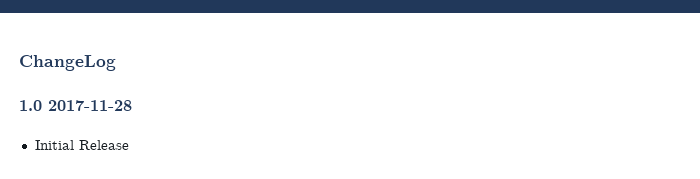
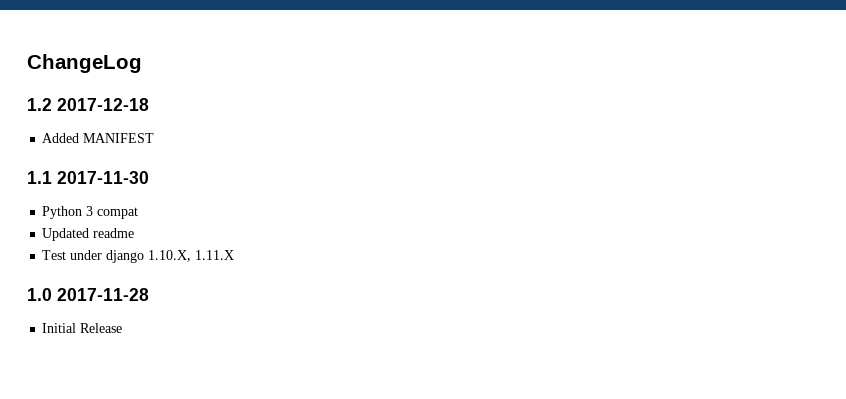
(116, 63) none -> [27,98,149,111] [42,133,155,143] [27,171,149,184] [42,206,139,219] [42,228,135,241] [42,250,235,263] // 1.2 2017-12-18 // Added MANIFEST // 1.1 2017-11-30 // Python 3 compat // Updated readme // Test under django 1.10.X, 1.11.X

